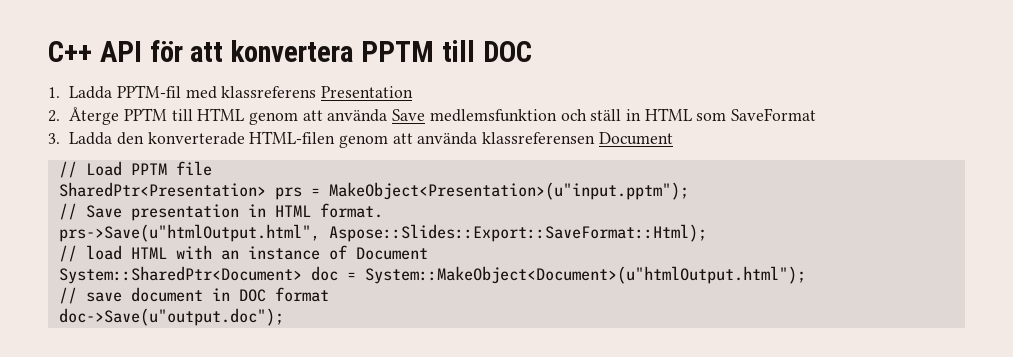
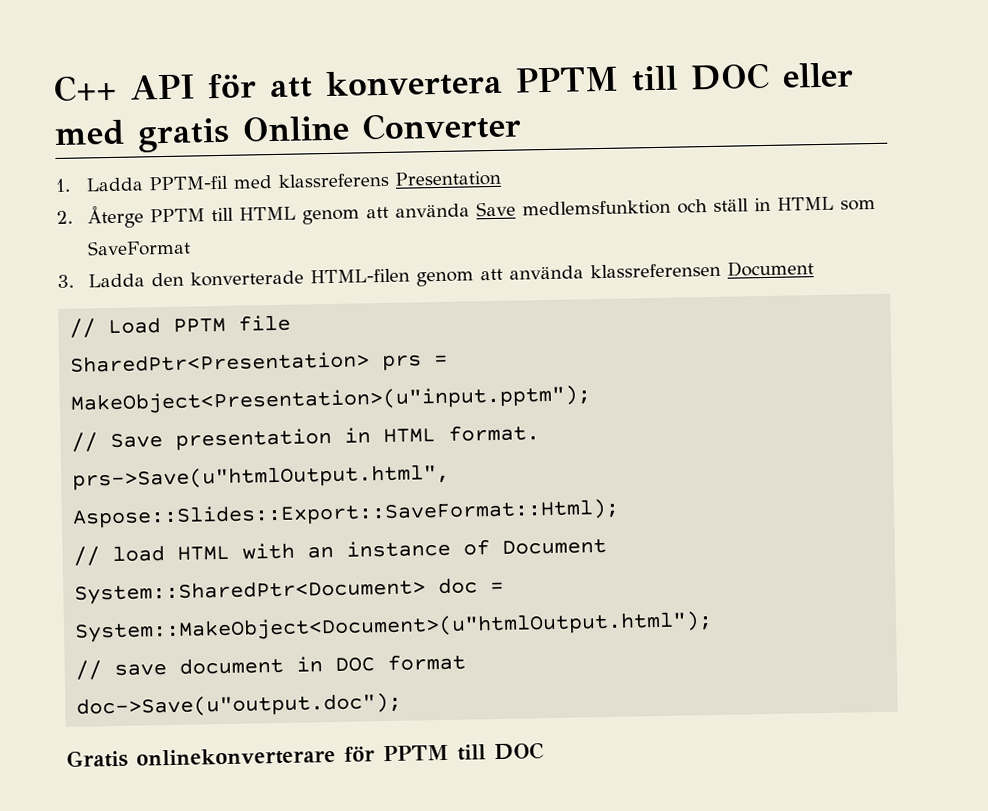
(532, 51) none -> [781,62,854,88] [54,111,522,153] eller med gratis Online Converter
(284, 317) none -> [66,742,544,768] // Gratis onlinekonverterare för PPTM till DOC

